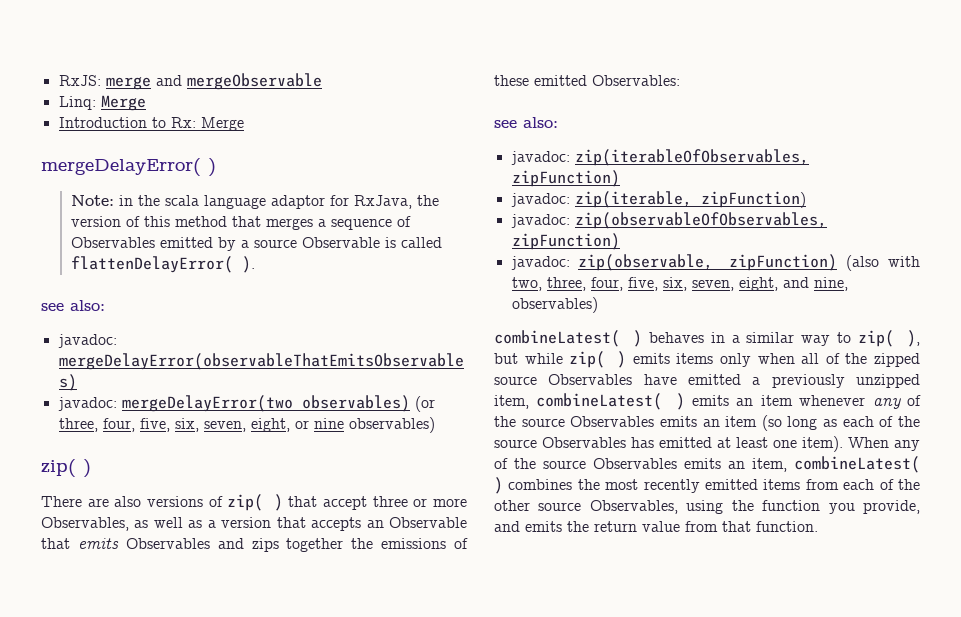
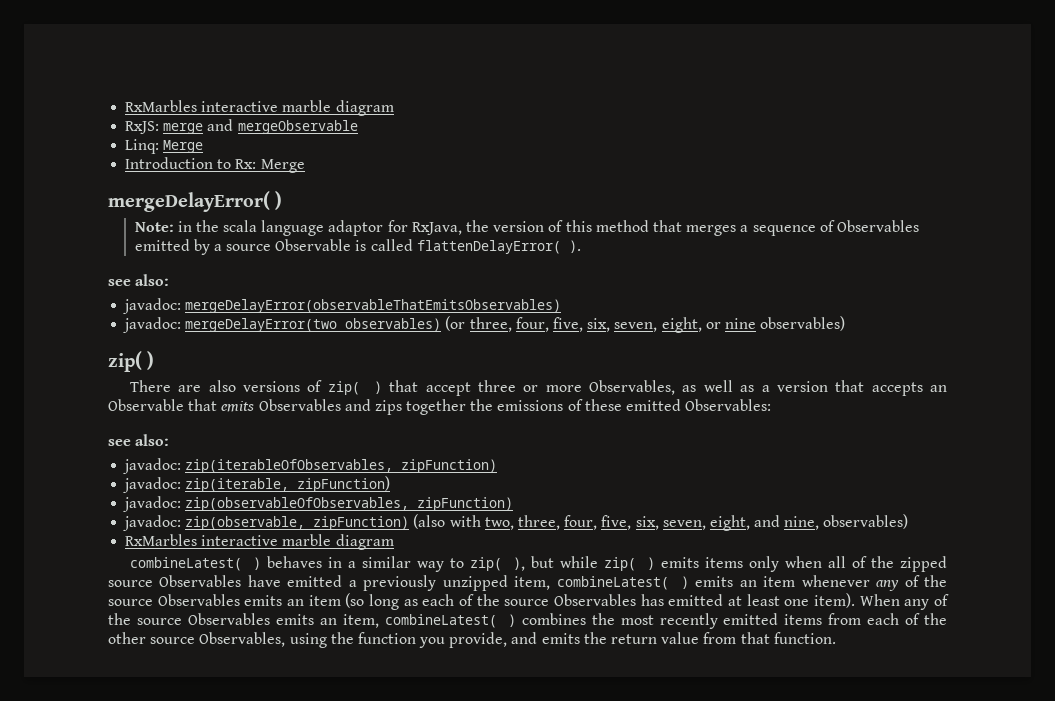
(58, 80) none -> [125,100,394,116] RxMarbles interactive marble diagram //
(598, 305) none -> [125,534,394,550] // RxMarbles interactive marble diagram

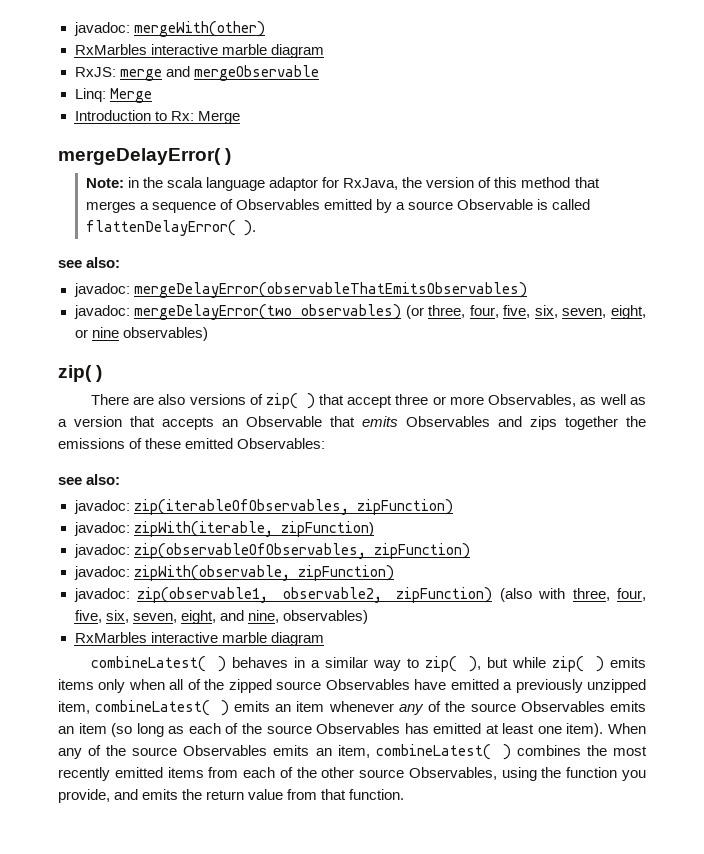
(125, 106) none -> [73,21,265,37] javadoc: mergeWith(other) //
[185,478,290,492] zip(iterable, -> [133,521,273,537] zipWith(iterable,
[185,516,306,530] zip(observable, -> [133,565,394,581] [73,587,382,603] zipWith(observable, zipFunction) // javadoc: zip(observable1, observable2,
[484,517,514,530] two, -> (566, 593) none

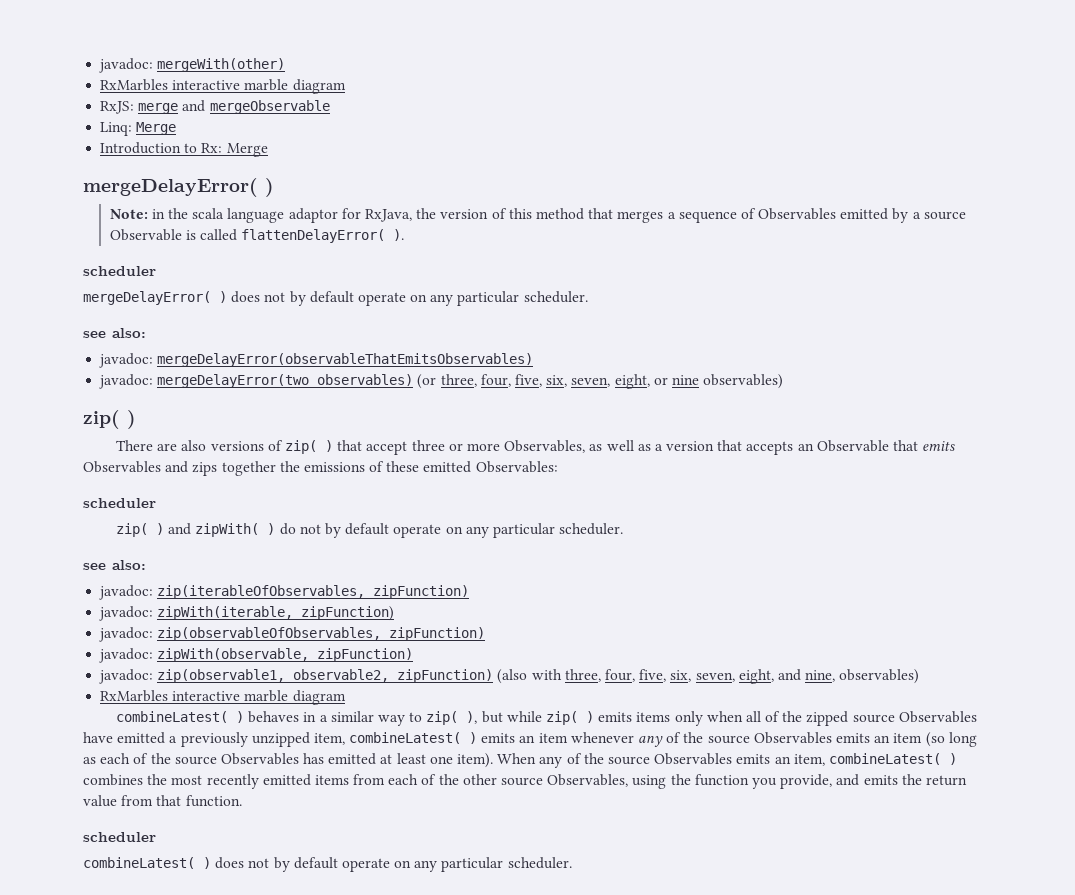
(256, 228) none -> [83,266,156,276] [83,291,588,306] // scheduler // mergeDelayError( ) does not by default operate on any particular scheduler.
(326, 443) none -> [83,498,156,508] [116,523,624,538] // scheduler // zip( ) and zipWith( ) do not by default operate on any particular scheduler.
(405, 794) none -> [83,832,156,842] [83,857,572,872] // scheduler // combineLatest( ) does not by default operate on any particular scheduler.

